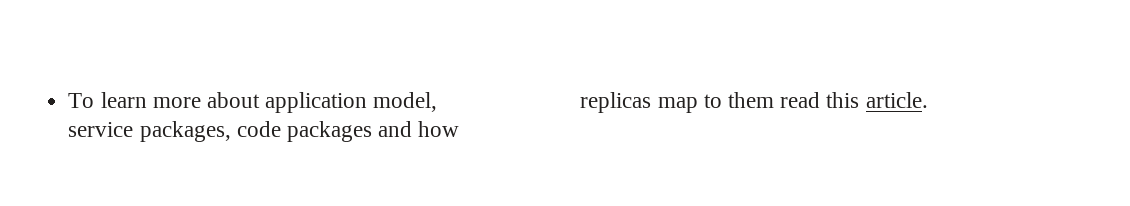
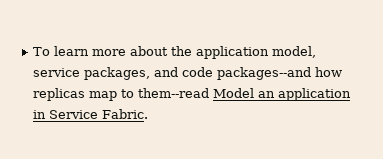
(260, 100) none -> [171,46,193,56] the
[236,121,413,142] code packages and -> [154,67,312,80] and code packages--and
[727,92,928,108] them read this article. -> [138,88,352,101] [33,109,149,119] them--read Model an application in Service Fabric.

